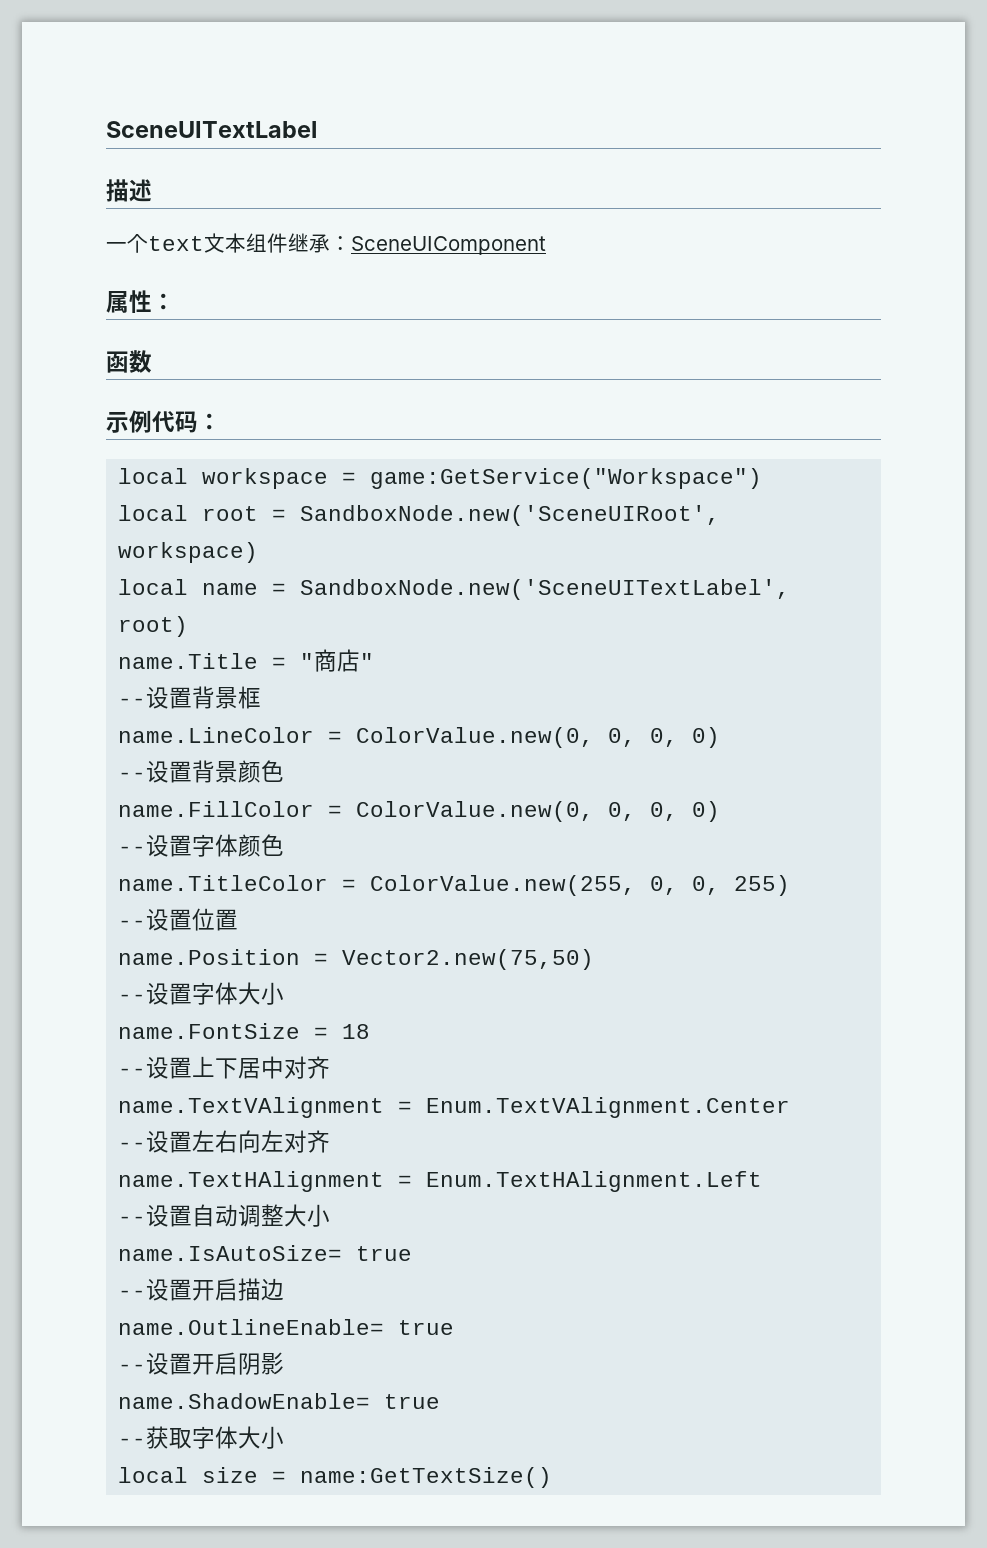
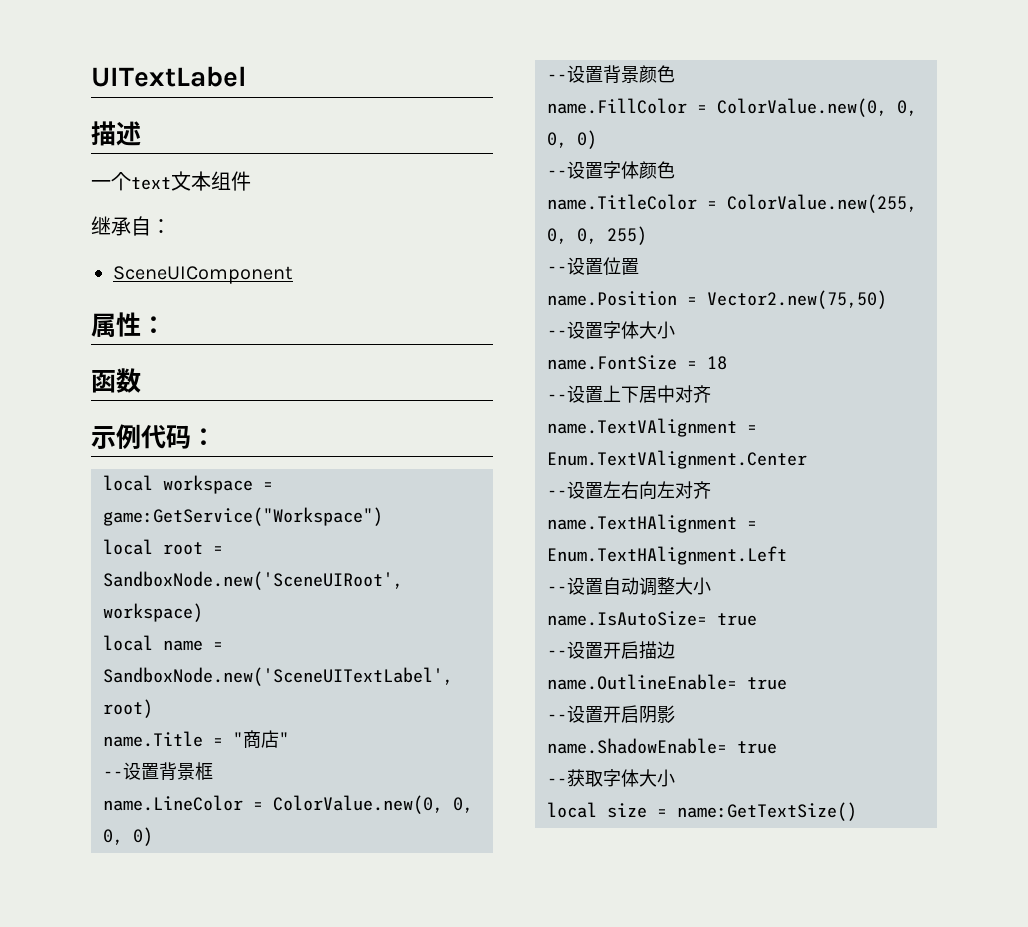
[106,121,317,138] SceneUITextLabel -> [91,66,247,87] UITextLabel
[288,233,351,253] 继承： -> [91,216,171,236] // 继承自： //

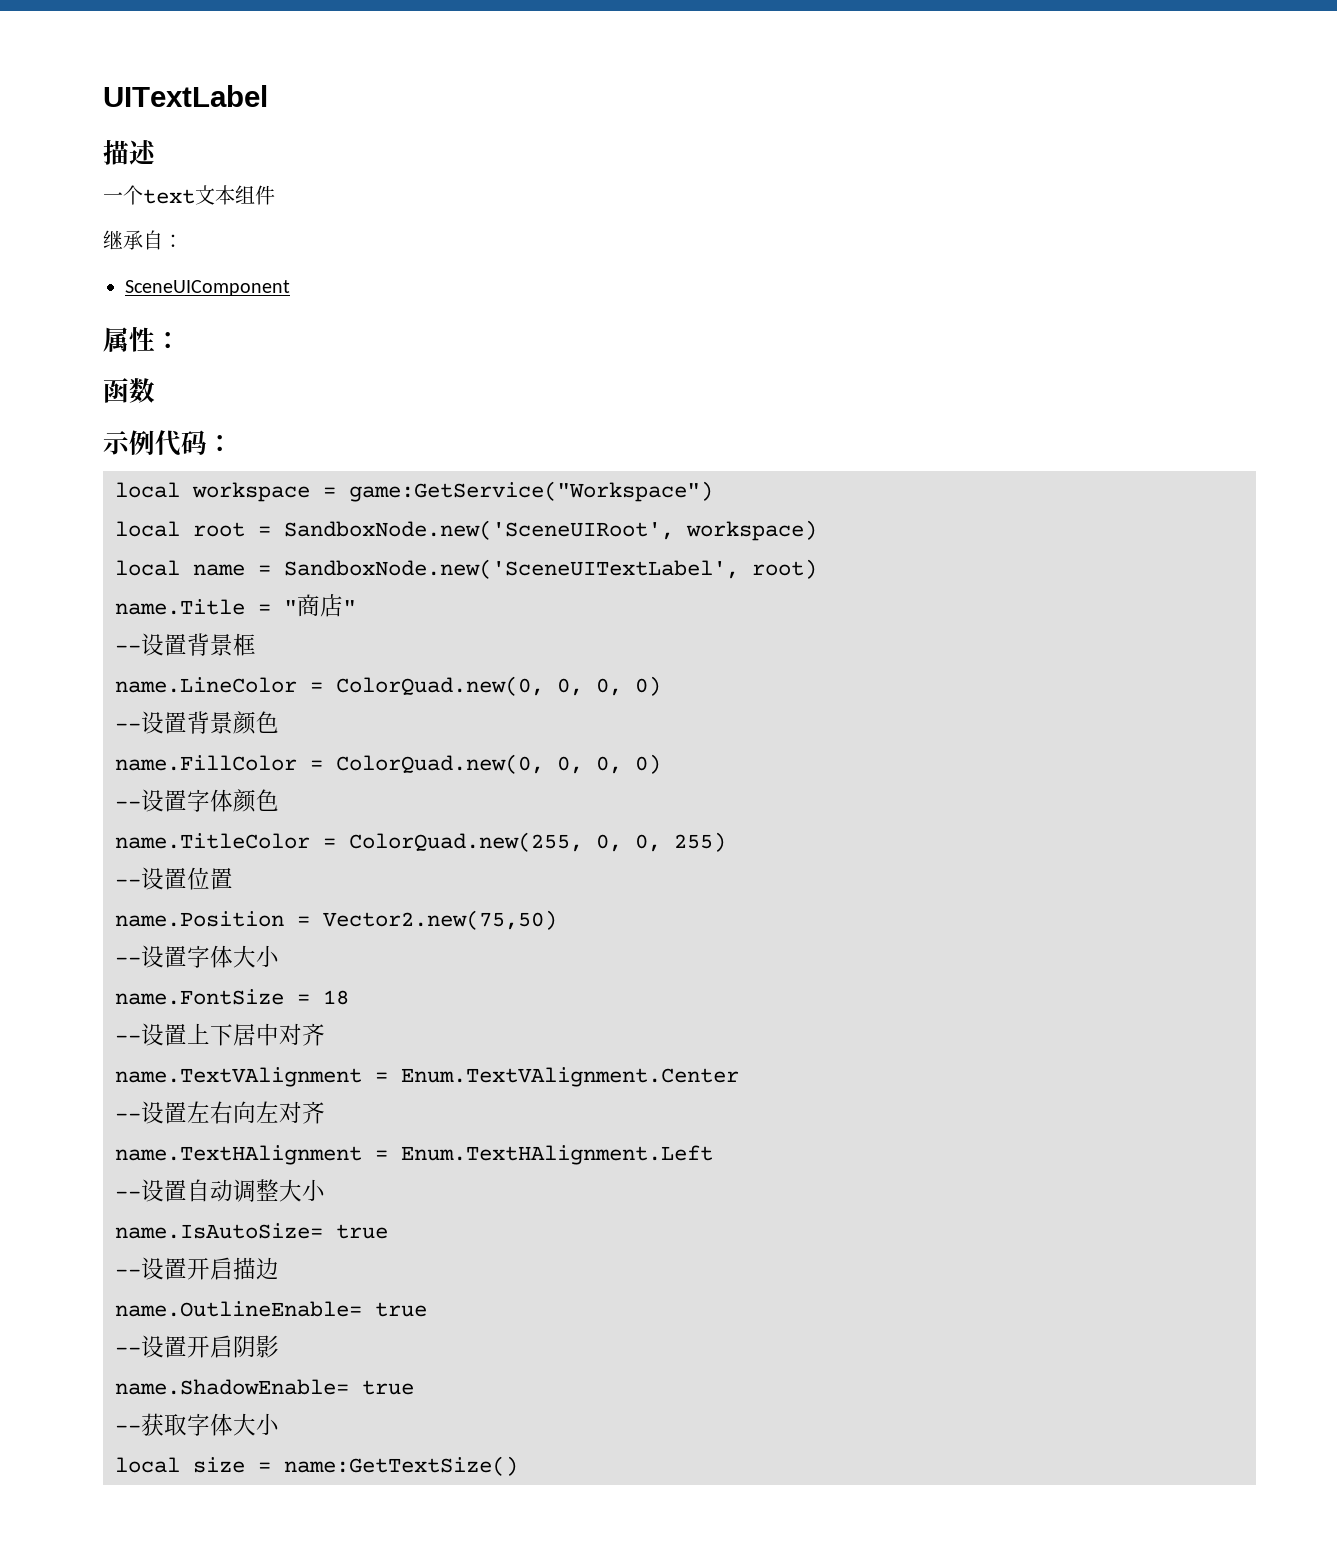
[273,795,443,814] ColorValue.new(0, -> [336,676,544,696] ColorQuad.new(0,
[717,98,887,117] ColorValue.new(0, -> [336,754,544,774] ColorQuad.new(0,
[727,194,917,213] ColorValue.new(255, -> [349,832,583,852] ColorQuad.new(255,

